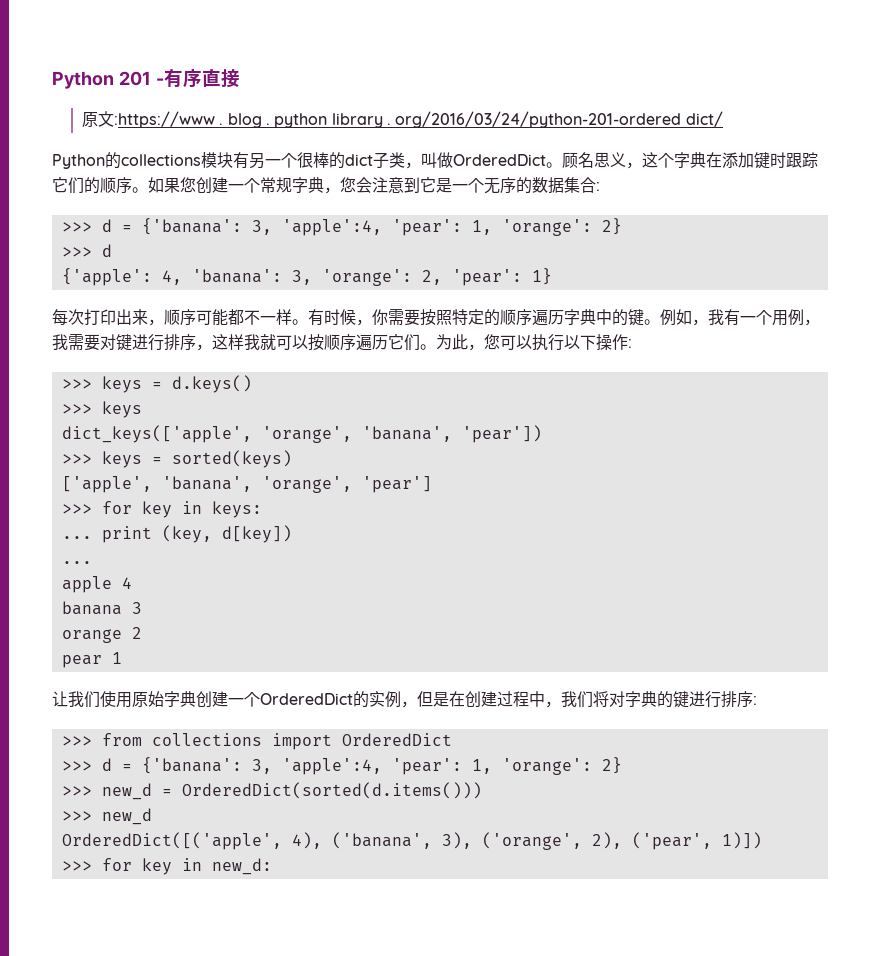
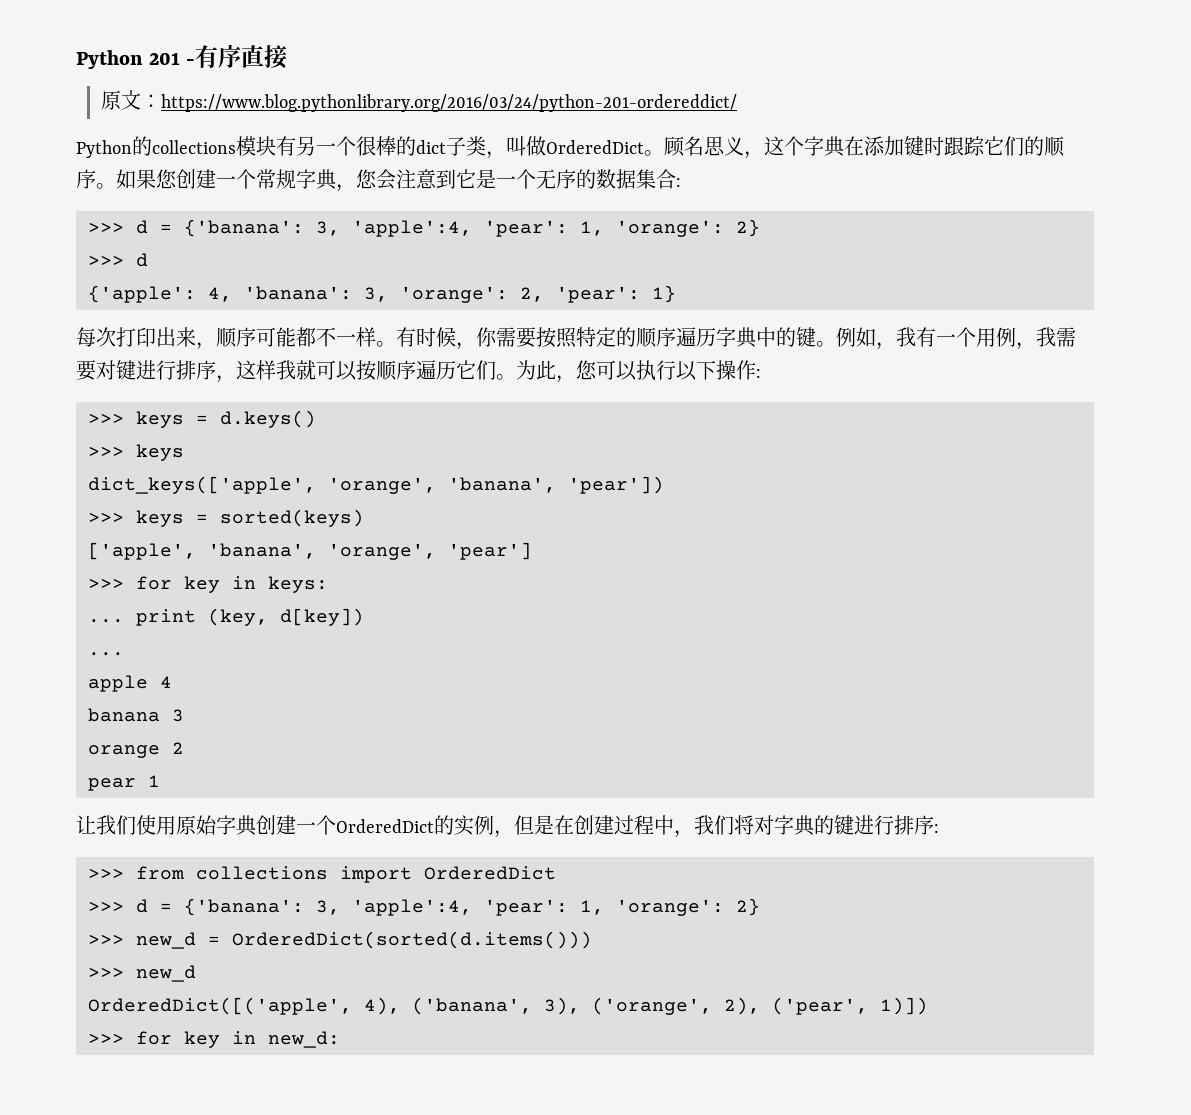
[114,111,723,128] :https://www . blog . python library . org/2016/03/24/python-201-ordered dict/ -> [141,94,738,112] ：https://www.blog.pythonlibrary.org/2016/03/24/python-201-ordereddict/

